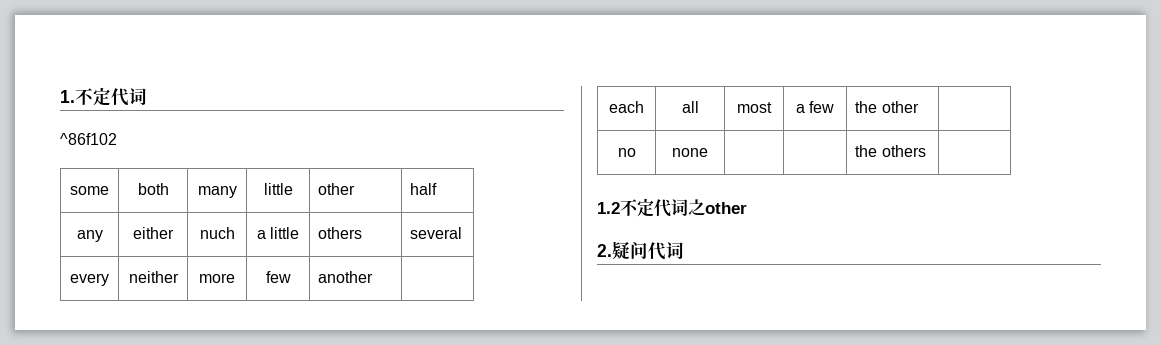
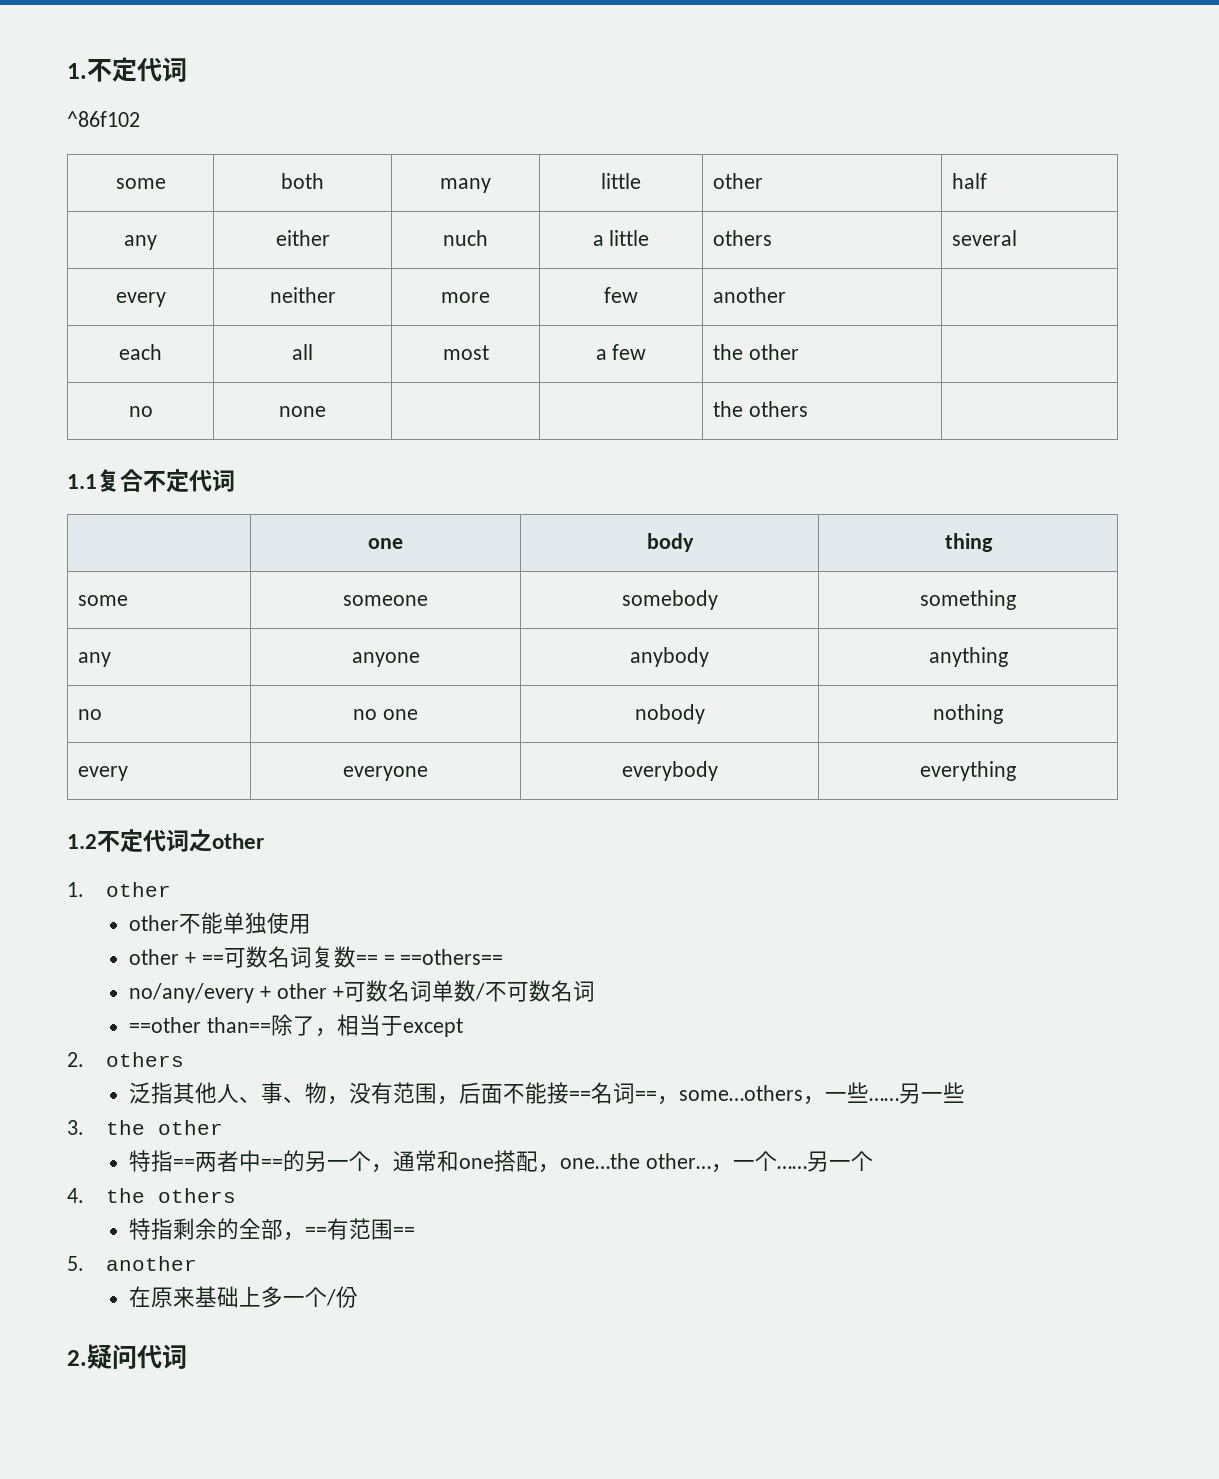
(926, 151) none -> [67,469,235,493] [368,538,403,549] [646,533,694,552] [944,533,993,552] [78,595,129,606] [343,595,428,606] [621,590,718,610] [920,590,1016,610] [78,652,112,667] [351,652,420,667] [630,647,709,667] [928,647,1008,667] [78,709,103,720] [353,709,418,720] [634,704,705,724] [933,704,1003,724] [78,766,129,781] [343,766,428,781] [621,761,718,781] [920,761,1016,781] // 1.1复合不定代词 // | one | body | thing // some | someone | somebody | something // any | anyone | anybody | anything // no | no one | nobody | nothing // every | everyone | everybody | everything
(747, 208) none -> [67,882,171,897] [129,912,312,934] [129,946,504,968] [129,980,595,1003] [129,1014,463,1037] [67,1052,184,1067] [129,1082,966,1105] [67,1120,223,1135] [129,1150,873,1173] [67,1188,236,1203] [129,1218,416,1241] [67,1256,197,1271] [129,1286,359,1308] // 1. other // other不能单独使用 // other + ==可数名词复数== = ==others== // no/any/every + other +可数名词单数/不可数名词 // ==other than==除了，相当于except // 2. others // 泛指其他人、事、物，没有范围，后面不能接==名词==，some…others，一些……另一些 // 3. the other // 特指==两者中==的另一个，通常和one搭配，one…the other…，一个……另一个 // 4. the others // 特指剩余的全部，==有范围== // 5. another // 在原来基础上多一个/份

